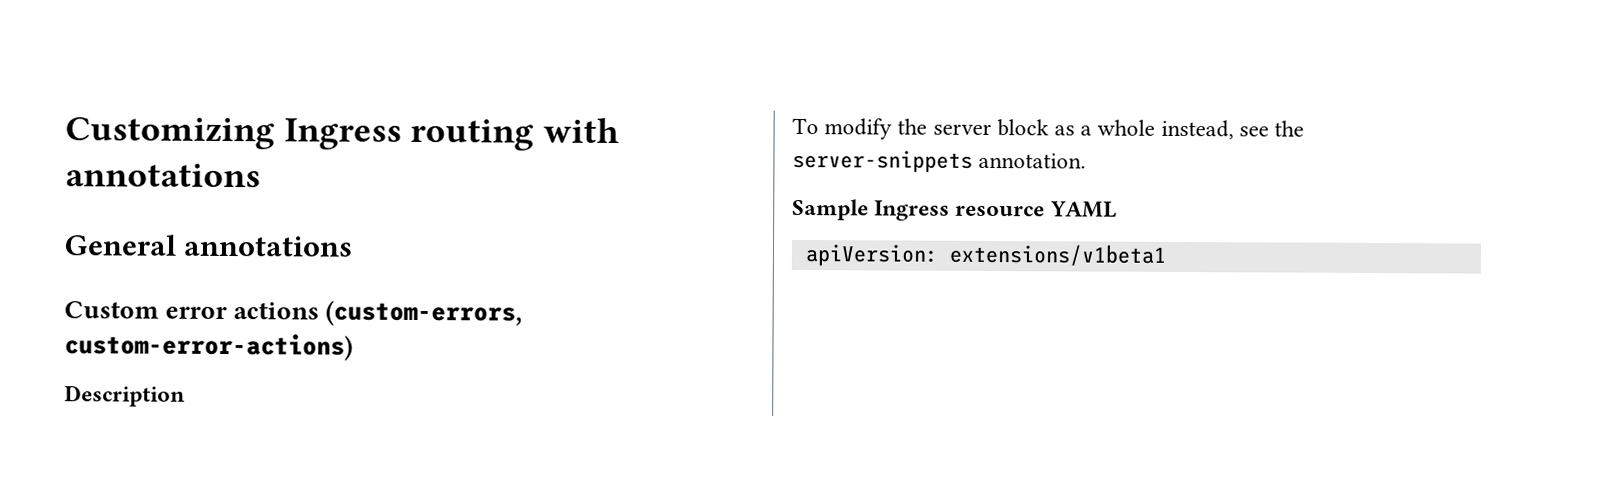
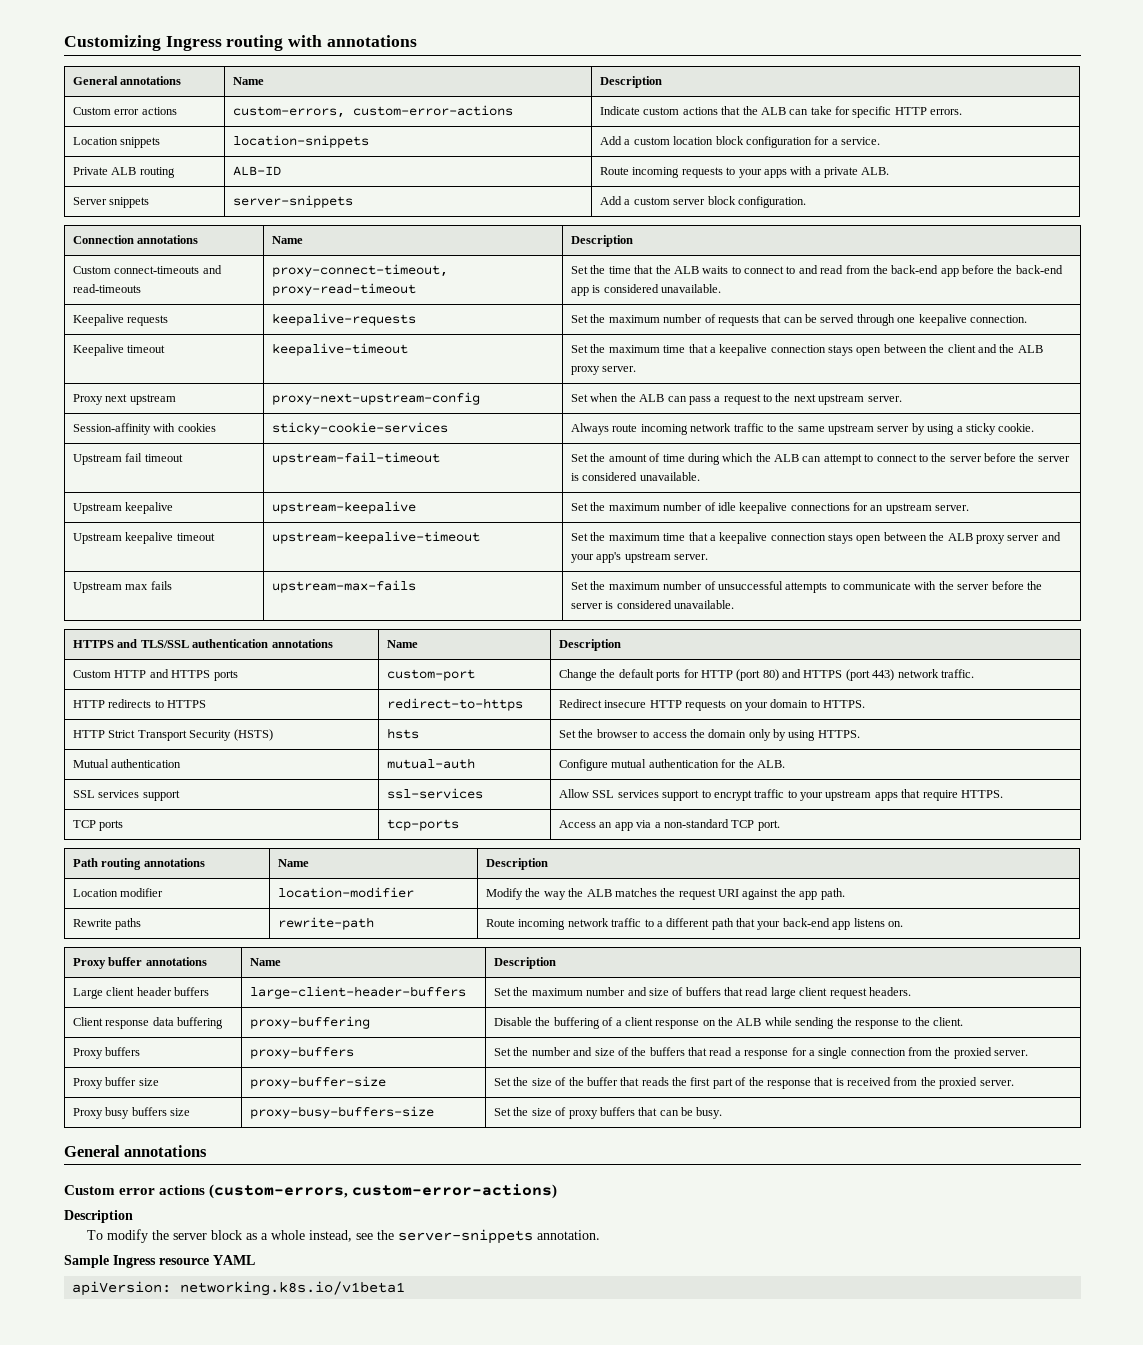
(261, 175) none -> [73,76,182,85] [233,77,265,85] [600,76,663,88] [73,107,177,115] [233,105,514,118] [600,106,963,118] [73,137,161,148] [233,135,370,148] [600,136,881,148] [73,167,175,178] [233,166,282,176] [600,166,890,178] [73,197,150,208] [233,195,354,208] [600,196,806,208] [73,235,199,244] [272,236,304,244] [571,235,634,247] [73,265,222,274] [73,284,142,293] [272,264,449,277] [272,283,417,296] [571,265,1063,277] [571,284,722,296] [73,314,169,326] [272,313,417,326] [571,314,1027,326] [73,344,166,356] [272,343,409,356] [571,344,1043,356] [571,366,637,375] [73,394,176,405] [272,392,481,405] [571,393,902,405] [73,423,216,435] [272,422,449,435] [571,423,1035,435] [73,453,183,465] [272,452,441,465] [571,453,1070,465] [571,472,700,481] [73,502,174,514] [272,501,417,514] [571,502,970,514] [73,532,215,544] [272,531,481,544] [571,532,1061,544] [571,552,709,563] [73,581,172,593] [272,580,417,593] [571,581,1042,593] [571,600,735,609] [73,639,333,648] [387,640,419,648] [559,639,622,651] [73,669,238,681] [387,669,476,681] [559,669,974,681] [73,699,207,708] [387,698,524,711] [559,699,866,711] [73,729,273,741] [387,728,420,739] [559,729,860,741] [73,759,182,768] [387,758,476,769] [559,759,785,771] [73,790,180,801] [387,788,484,799] [559,789,1003,801] [73,820,124,831] [387,819,460,831] [559,819,780,831] [73,858,205,870] [278,859,310,867] [486,858,549,870] [73,888,164,897] [278,887,415,898] [486,888,845,900] [73,918,142,930] [278,917,375,930] [486,918,903,930] [73,957,207,969] [250,958,282,966] [494,957,557,969] [73,987,210,999] [250,986,467,999] [494,987,911,999] [73,1017,224,1029] [250,1016,371,1029] [494,1017,964,1029] [73,1047,141,1059] [250,1046,355,1059] [494,1047,1029,1059] [73,1077,159,1089] [250,1076,387,1089] [494,1077,1014,1089] [73,1107,191,1119] [250,1106,435,1119] [494,1107,723,1119] // General annotations | Name | Description // Custom error actions | custom-errors, custom-error-actions | Indicate custom actions that the ALB can take for specific HTTP errors. // Location snippets | location-snippets | Add a custom location block configuration for a service. // Private ALB routing | ALB-ID | Route incoming requests to your apps with a private ALB. // Server snippets | server-snippets | Add a custom server block configuration. // Connection annotations | Name | Description // Custom connect-timeouts and read-timeouts | proxy-connect-timeout, proxy-read-timeout | Set the time that the ALB waits to connect to and read from the back-end app before the back-end app is considered unavailable. // Keepalive requests | keepalive-requests | Set the maximum number of requests that can be served through one keepalive connection. // Keepalive timeout | keepalive-timeout | Set the maximum time that a keepalive connection stays open between the client and the ALB proxy server. // Proxy next upstream | proxy-next-upstream-config | Set when the ALB can pass a request to the next upstream server. // Session-affinity with cookies | sticky-cookie-services | Always route incoming network traffic to the same upstream server by using a sticky cookie. // Upstream fail timeout | upstream-fail-timeout | Set the amount of time during which the ALB can attempt to connect to the server before the server is considered unavailable. // Upstream keepalive | upstream-keepalive | Set the maximum number of idle keepalive connections for an upstream server. // Upstream keepalive timeout | upstream-keepalive-timeout | Set the maximum time that a keepalive connection stays open between the ALB proxy server and your app's upstream server. // Upstream max fails | upstream-max-fails | Set the maximum number of unsuccessful attempts to communicate with the server before the server is considered unavailable. // HTTPS and TLS/SSL authentication annotations | Name | Description // Custom HTTP and HTTPS ports | custom-port | Change the default ports for HTTP (port 80) and HTTPS (port 443) network traffic. // HTTP redirects to HTTPS | redirect-to-https | Redirect insecure HTTP requests on your domain to HTTPS. // HTTP Strict Transport Security (HSTS) | hsts | Set the browser to access the domain only by using HTTPS. // Mutual authentication | mutual-auth | Configure mutual authentication for the ALB. // SSL services support | ssl-services | Allow SSL services support to encrypt traffic to your upstream apps that require HTTPS. // TCP ports | tcp-ports | Access an app via a non-standard TCP port. // Path routing annotations | Name | Description // Location modifier | location-modifier | Modify the way the ALB matches the request URI against the app path. // Rewrite paths | rewrite-path | Route incoming network traffic to a different path that your back-end app listens on. // Proxy buffer annotations | Name | Description // Large client header buffers | large-client-header-buffers | Set the maximum number and size of buffers that read large client request headers. // Client response data buffering | proxy-buffering | Disable the buffering of a client response on the ALB while sending the response to the client. // Proxy buffers | proxy-buffers | Set the number and size of the buffers that read a response for a single connection from the proxied server. // Proxy buffer size | proxy-buffer-size | Set the size of the buffer that reads the first part of the response that is received from the proxied server. // Proxy busy buffers size | proxy-busy-buffers-size | Set the size of proxy buffers that can be busy.
[948,243,1167,267] extensions/v1beta1 -> [180,1281,406,1296] networking.k8s.io/v1beta1

